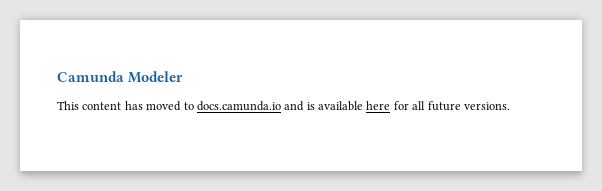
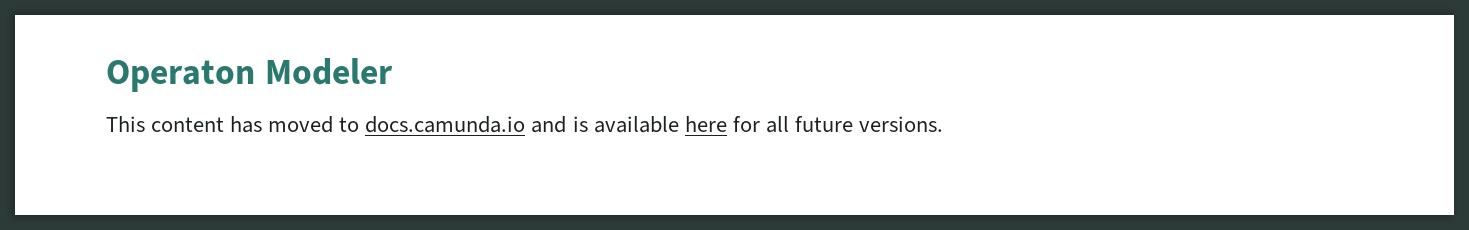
[57,71,124,82] Camunda -> [106,60,255,92] Operaton

